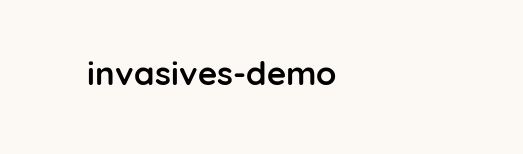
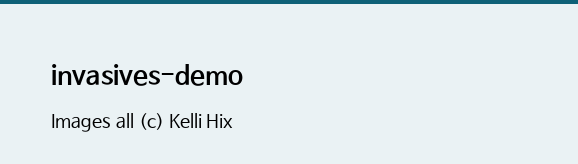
(336, 73) none -> [51,113,234,132] // Images all (c) Kelli Hix

